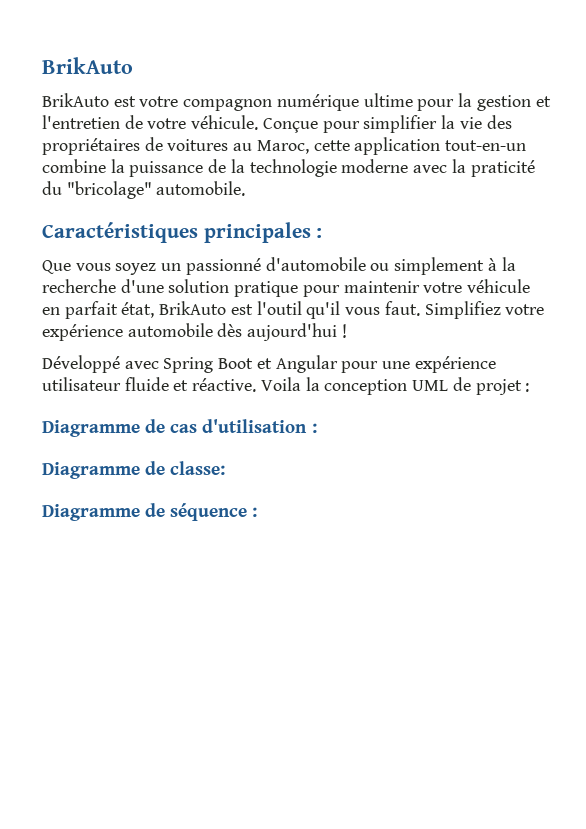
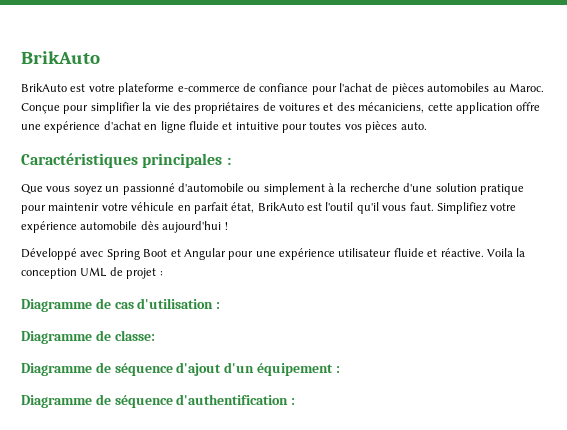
[183,93,551,111] [42,115,259,130] compagnon numérique ultime pour la gestion et l'entretien de votre véhicule. -> [118,83,544,95] plateforme e-commerce de confiance pour l'achat de pièces automobiles au Maroc.
[233,137,527,155] [42,159,535,177] [42,181,246,199] au Maroc, cette application tout-en-un combine la puissance de la technologie moderne avec la praticité du "bricolage" automobile. -> [323,102,541,114] [21,121,427,133] et des mécaniciens, cette application offre une expérience d'achat en ligne fluide et intuitive pour toutes vos pièces auto.
(248, 512) none -> [176,362,340,376] [21,394,289,408] d'ajout d'un équipement : // Diagramme de séquence d'authentification

